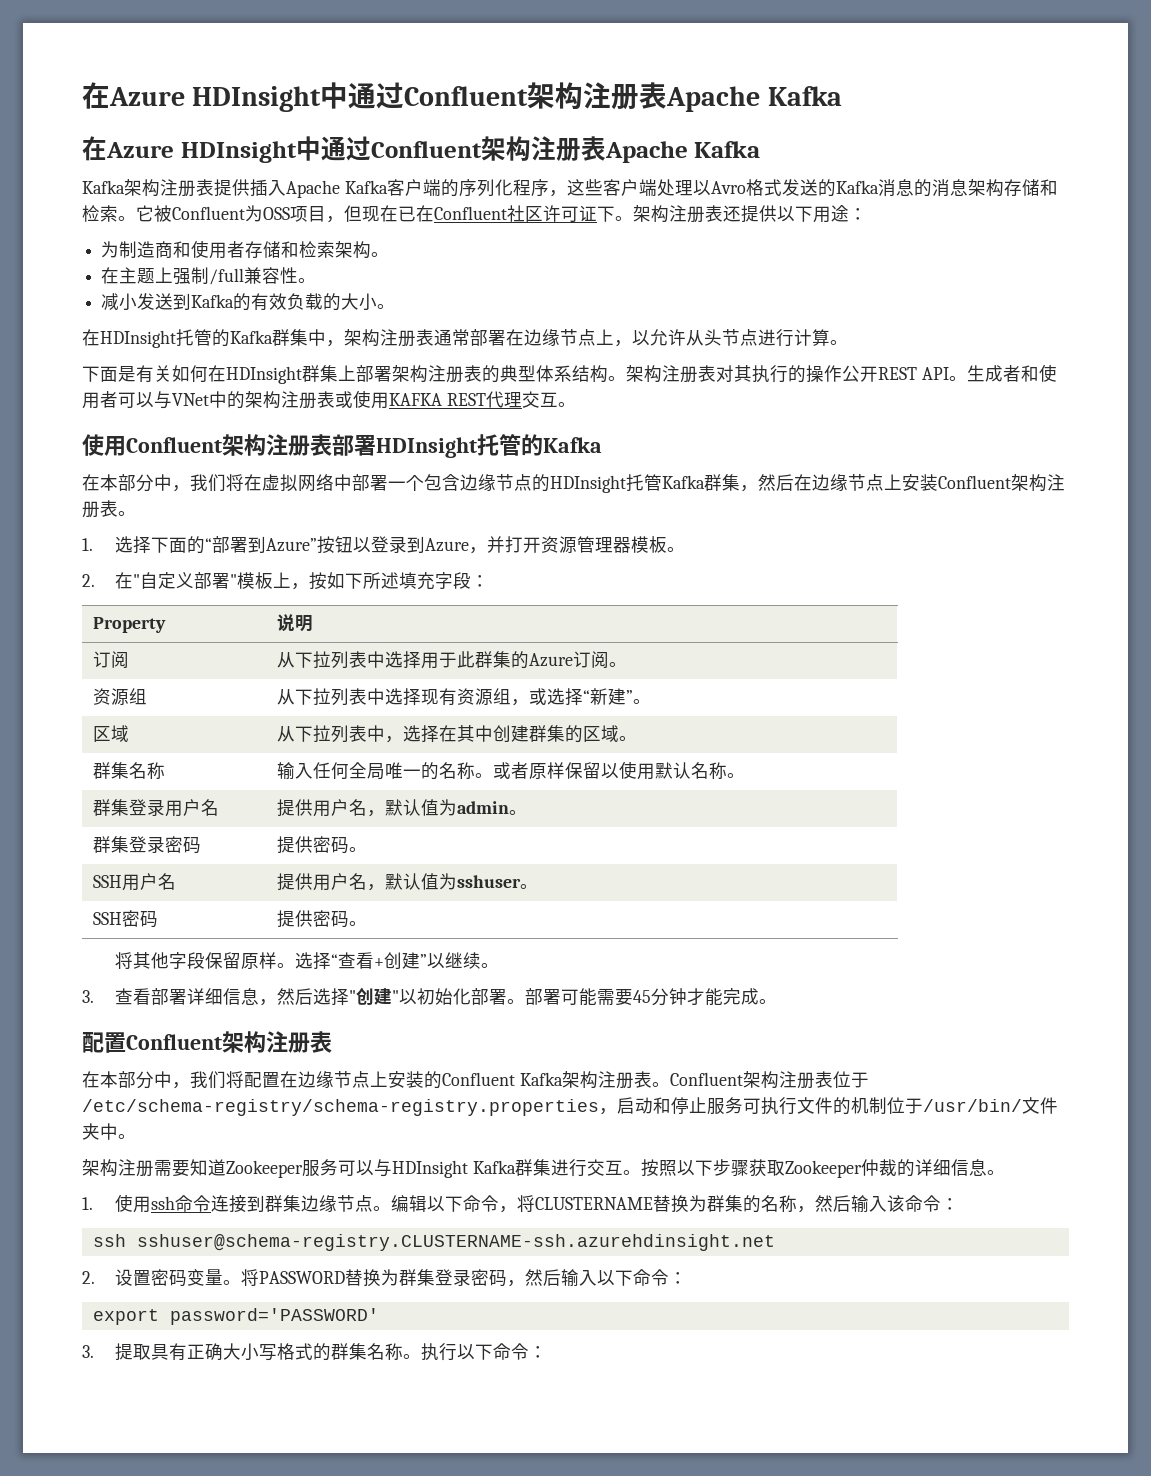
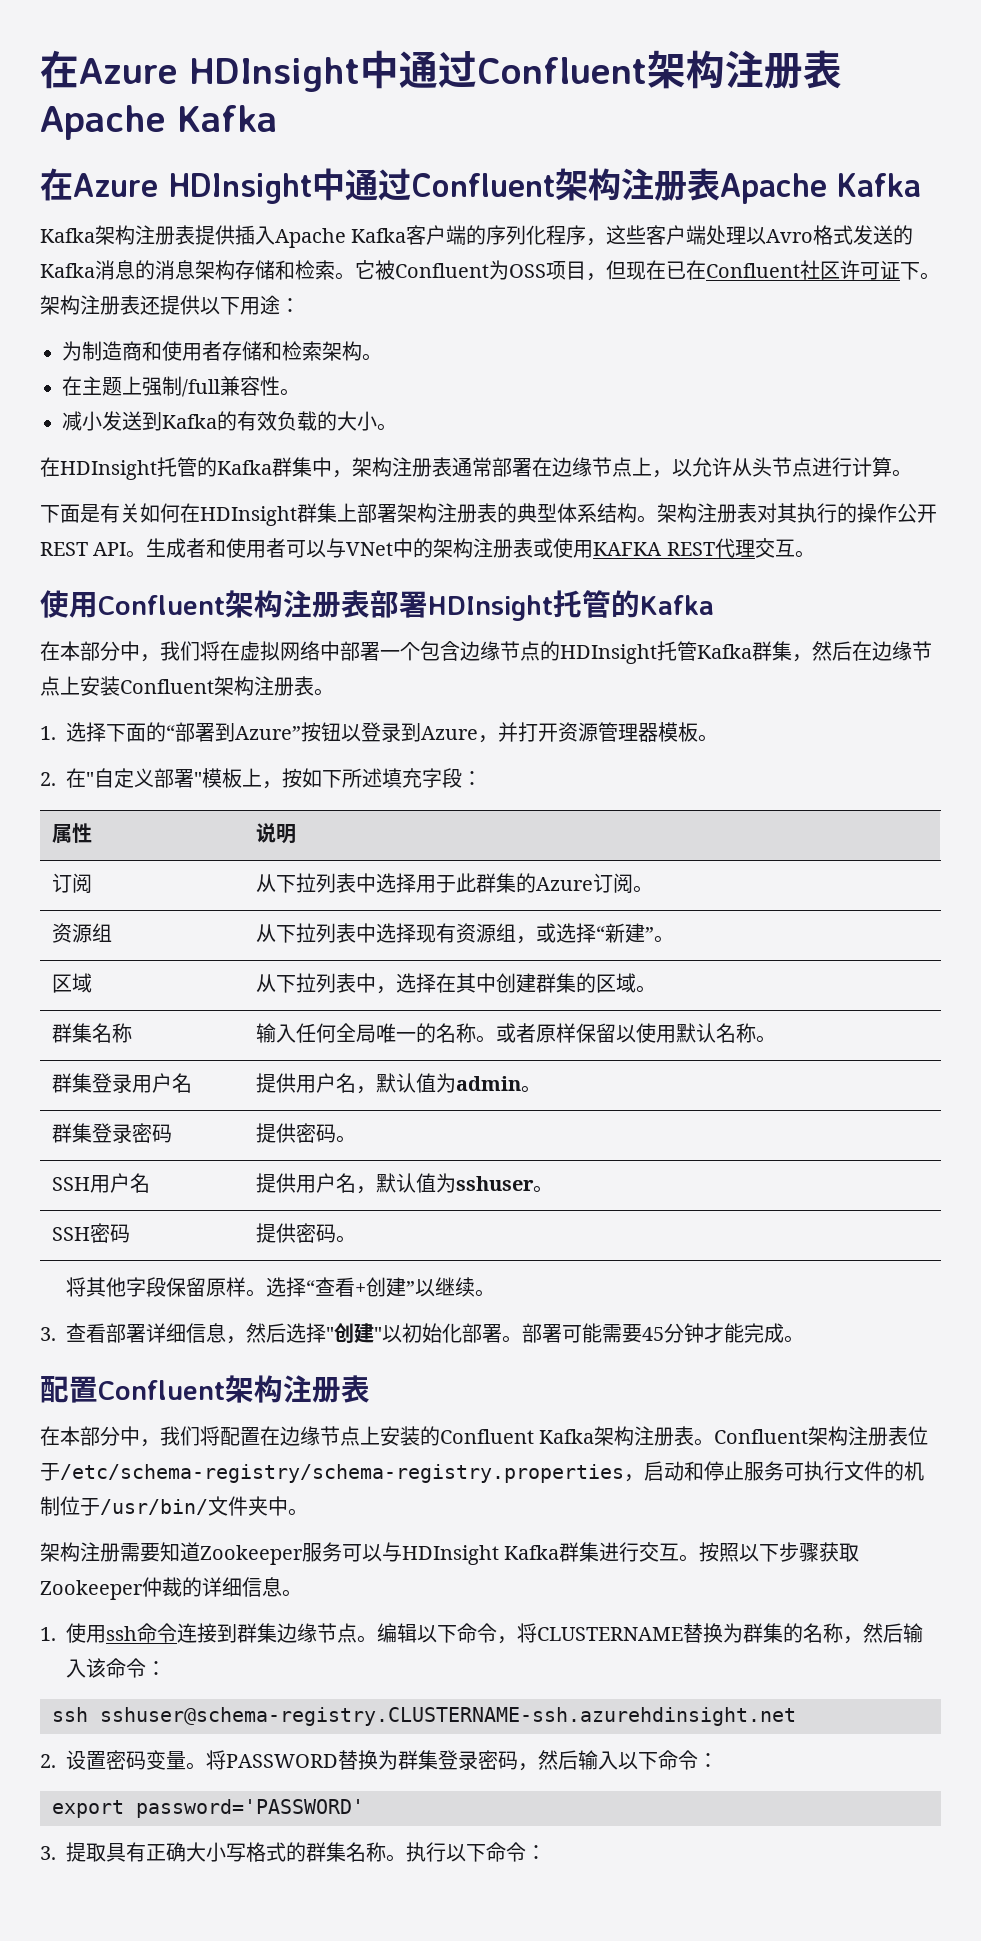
[92,617,166,633] Property -> [52,823,93,843] 属性

